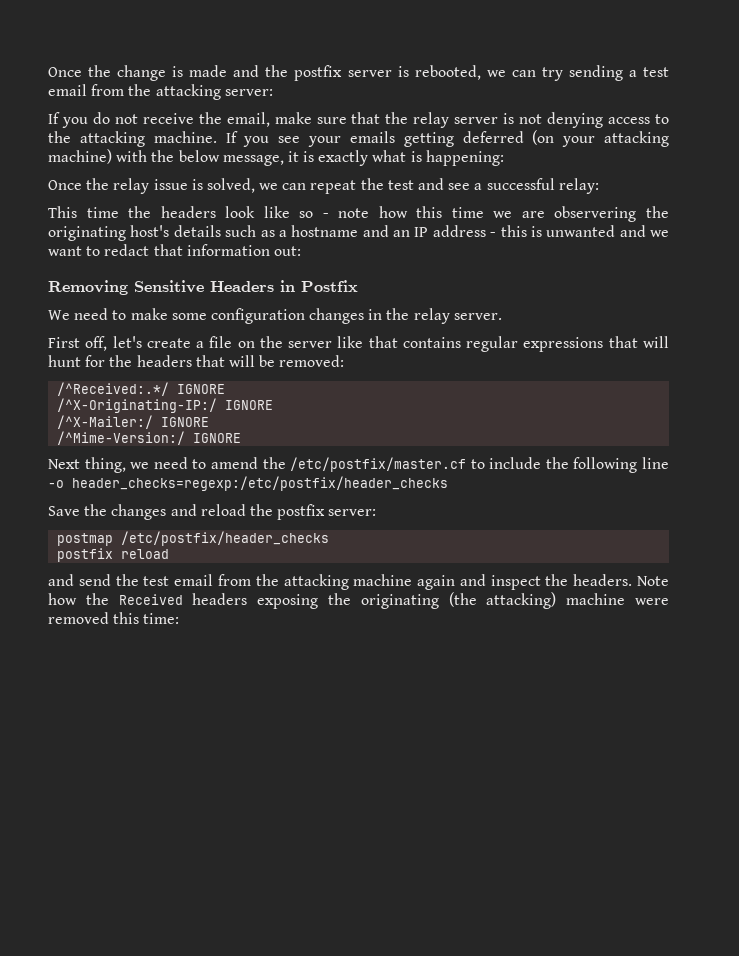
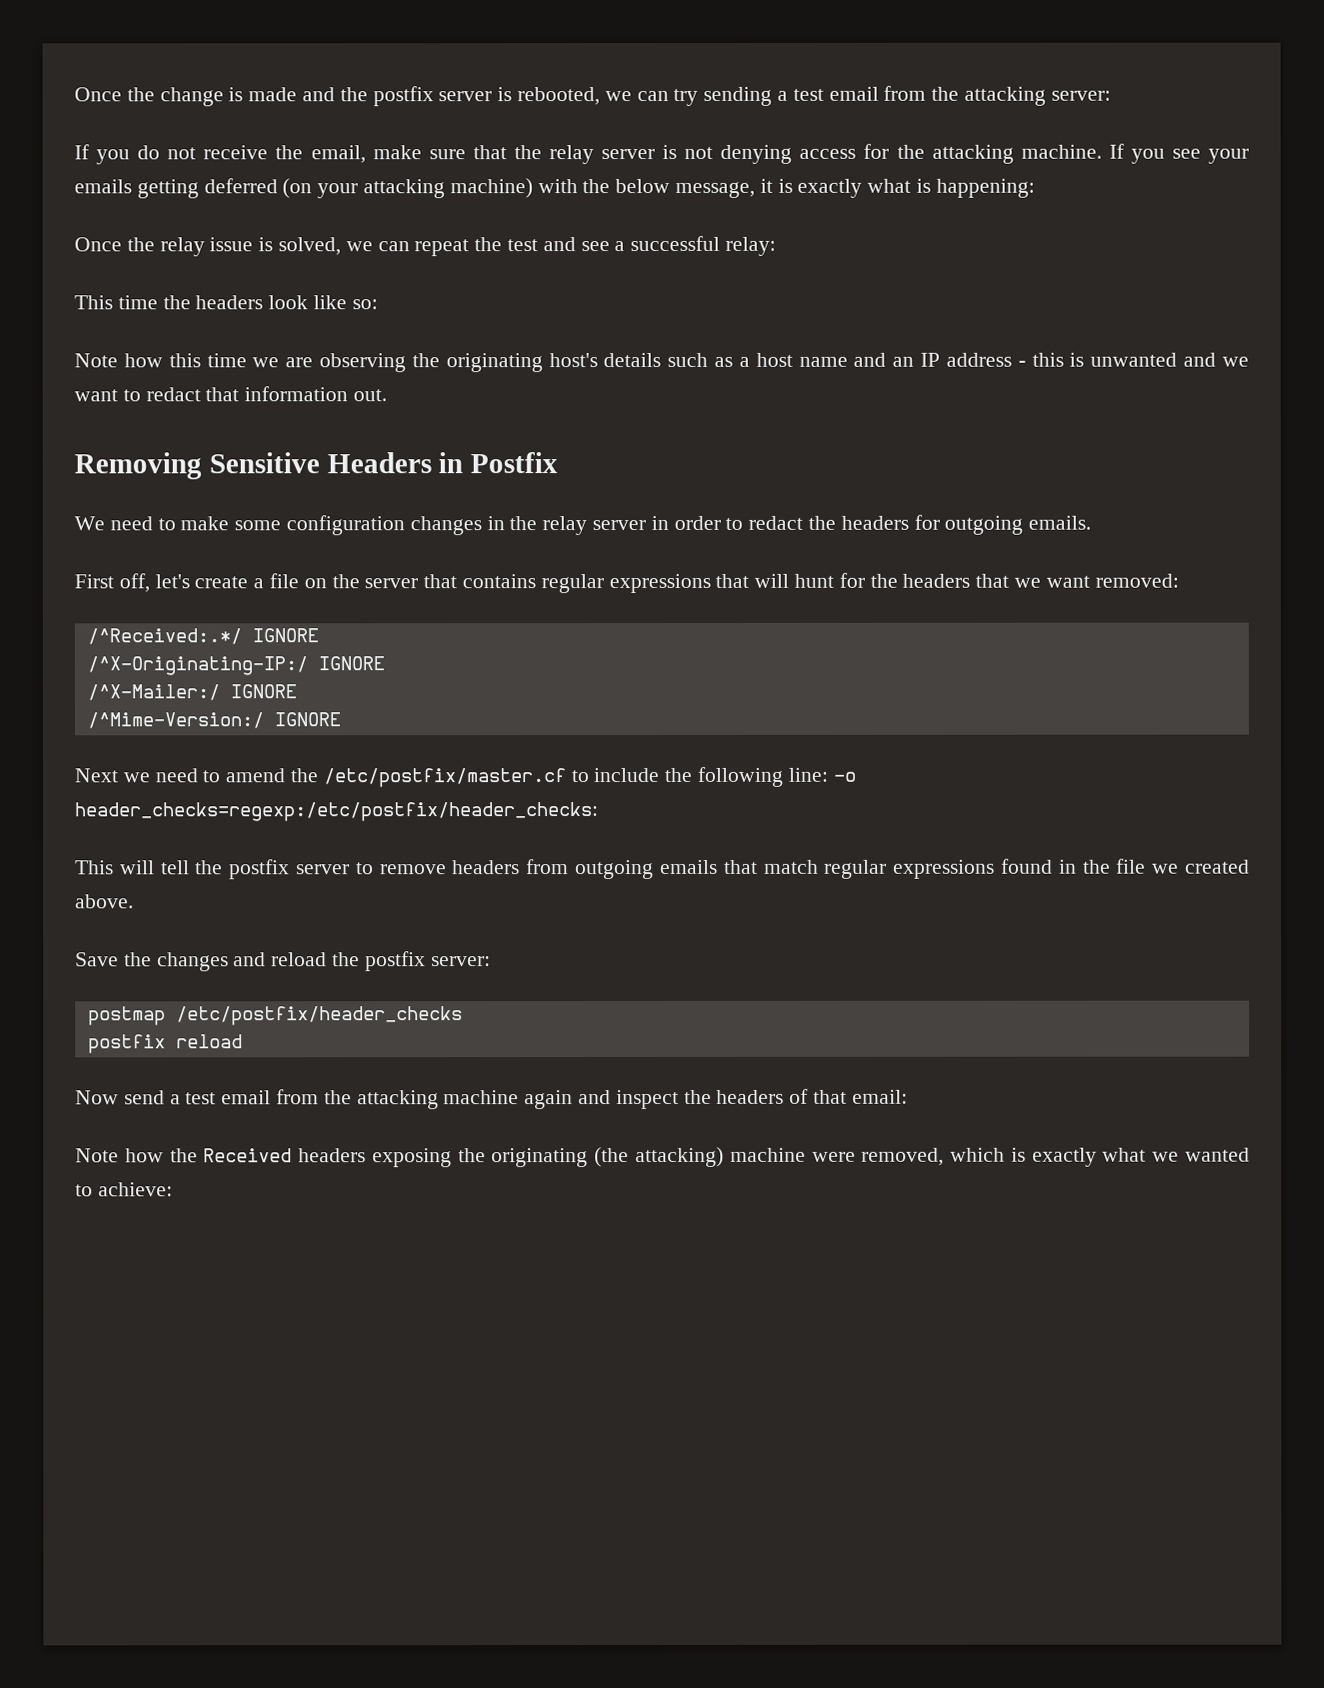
[655,114,669,124] to -> [863,143,890,159] for
[299,208,370,218] so - note -> [351,299,378,310] [74,353,118,368] so: // Note
[554,206,637,222] observering -> [319,353,407,373] observing
[291,225,359,237] hostname -> [755,352,848,367] host name
[273,246,301,256] out: -> [353,389,388,402] out.
[453,313,502,320] server. -> [592,514,1092,535] server in order to redact the headers for outgoing emails.
[337,336,364,348] like -> (419, 583) none
[228,355,276,367] will be -> [1014,575,1090,588] we want
[84,457,126,473] thing, -> (118, 775) none
[642,457,669,469] [48,476,448,491] line -o header_checks=regexp:/etc/postfix/header_checks -> [787,767,856,782] [74,802,598,822] [75,858,1251,880] [75,894,134,909] line: -o header_checks=regexp:/etc/postfix/header_checks: // This will tell the postfix server to remove headers from outgoing emails that match regular expressions found in the file we created above.
[48,574,139,586] and send the -> [75,1090,181,1105] Now send a
[573,574,633,586] headers. -> [716,1088,908,1104] headers of that email: //
[48,612,180,624] removed this time: -> [861,1147,1251,1167] [75,1182,173,1197] removed, which is exactly what we wanted to achieve:

